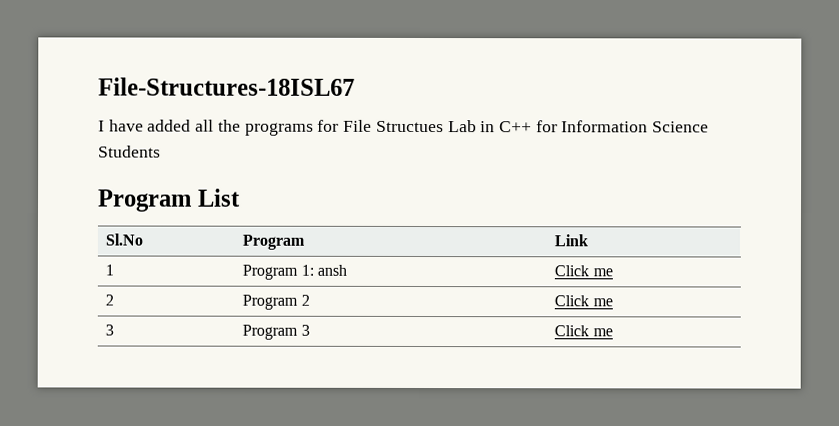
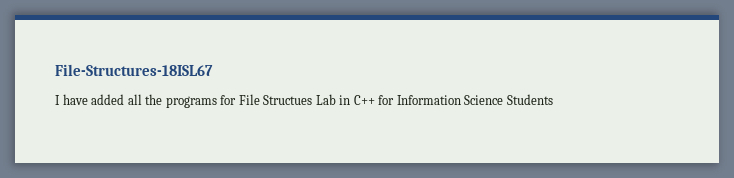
[98,188,241,212] [105,233,144,246] [242,234,306,250] [554,234,589,247] [105,264,115,276] [242,264,348,280] [554,265,613,277] [105,294,115,306] [242,294,310,310] [554,295,613,307] [105,324,115,336] [242,324,310,340] [554,325,613,337] // Program List // Sl.No | Program | Link // 1 | Program 1: ansh | Click me // 2 | Program 2 | Click me // 3 | Program 3 | Click me -> (553, 99) none

